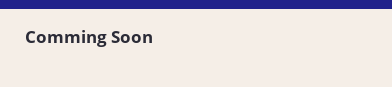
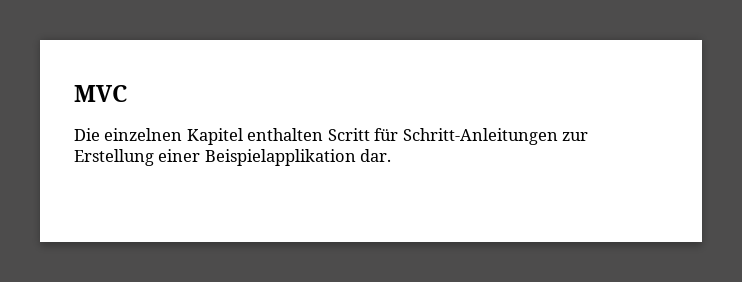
[25,30,154,47] Comming Soon -> [74,85,127,102] [74,128,589,145] [74,149,392,166] MVC // Die einzelnen Kapitel enthalten Scritt für Schritt-Anleitungen zur Erstellung einer Beispielapplikation dar.

